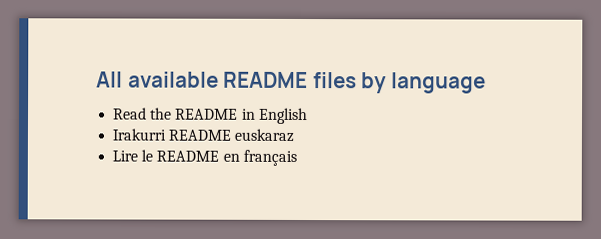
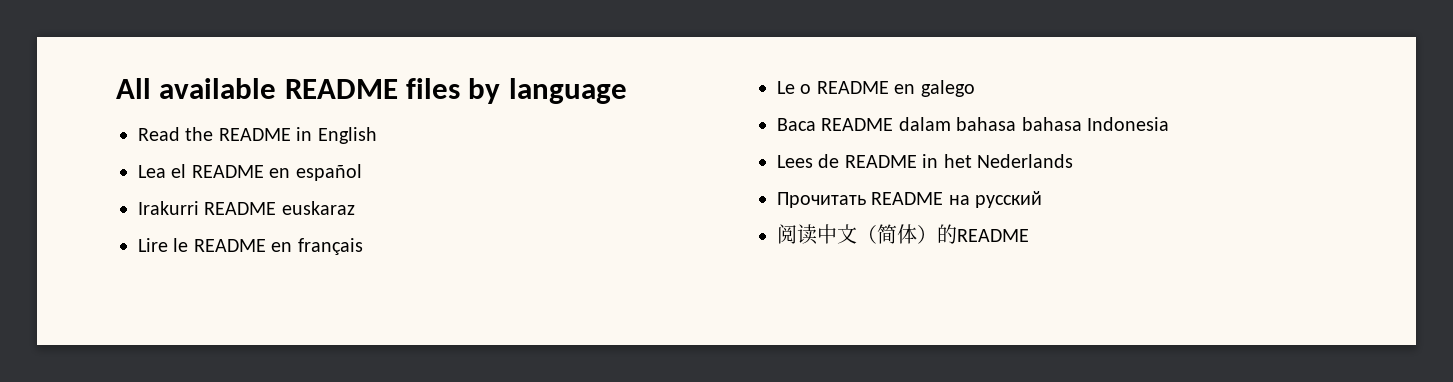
(308, 116) none -> [138,164,362,181] // Lea el README en español
(297, 157) none -> [777,80,975,97] [777,117,1169,131] [777,154,1073,168] [777,191,1043,208] [777,224,1029,245] // Le o README en galego // Baca README dalam bahasa bahasa Indonesia // Lees de README in het Nederlands // Прочитать README на русский // 阅读中文（简体）的README

